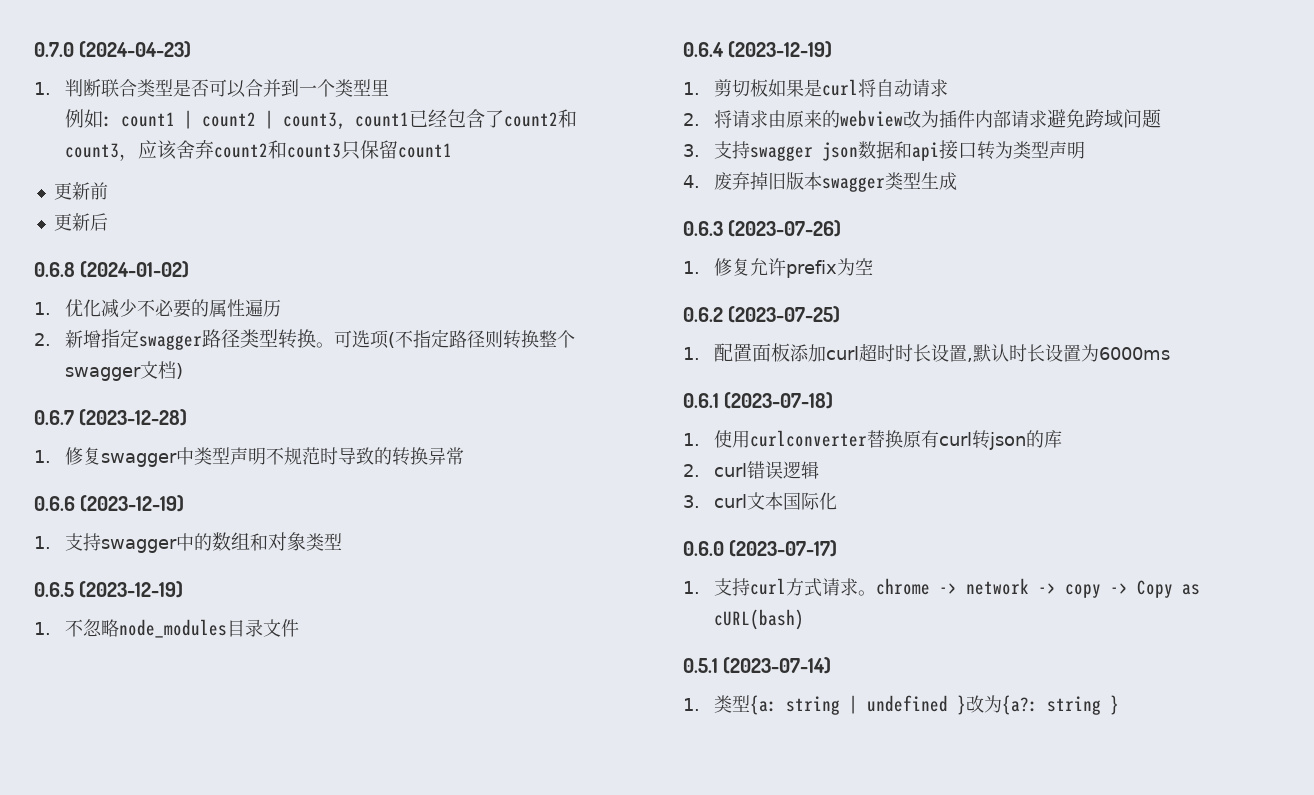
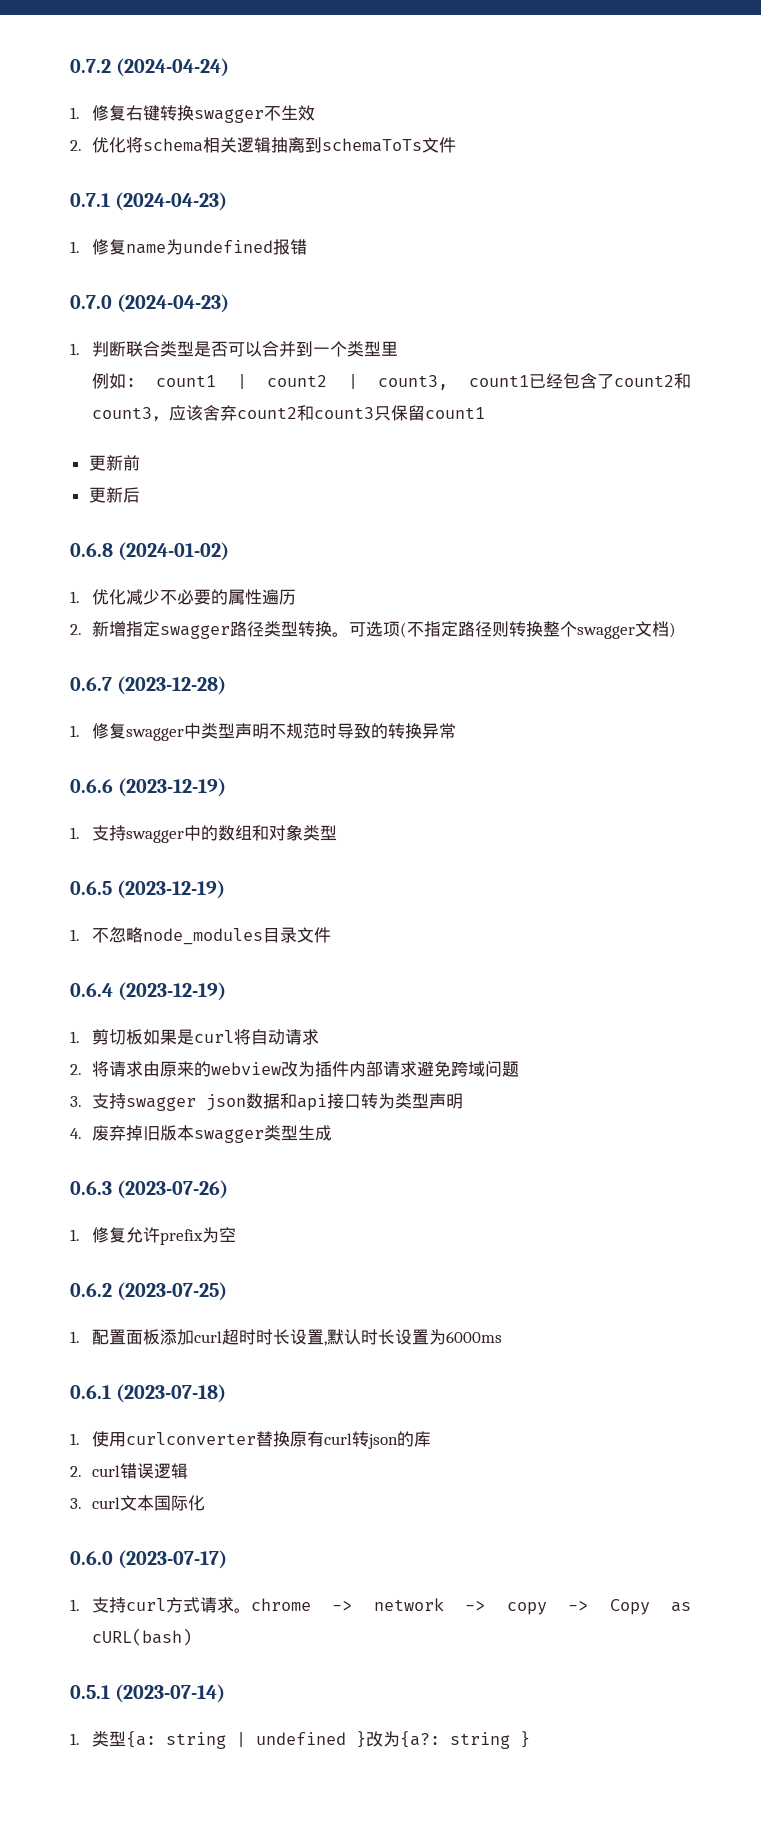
(34, 49) none -> [70,58,230,77] [70,105,315,123] [70,137,456,153] [70,192,228,211] [70,239,307,255] 0.7.2 (2024-04-24) // 1.修复右键转换swagger不生效 // 2.优化将schema相关逻辑抽离到schemaToTs文件 // 0.7.1 (2024-04-23) // 1.修复name为undefined报错 //

